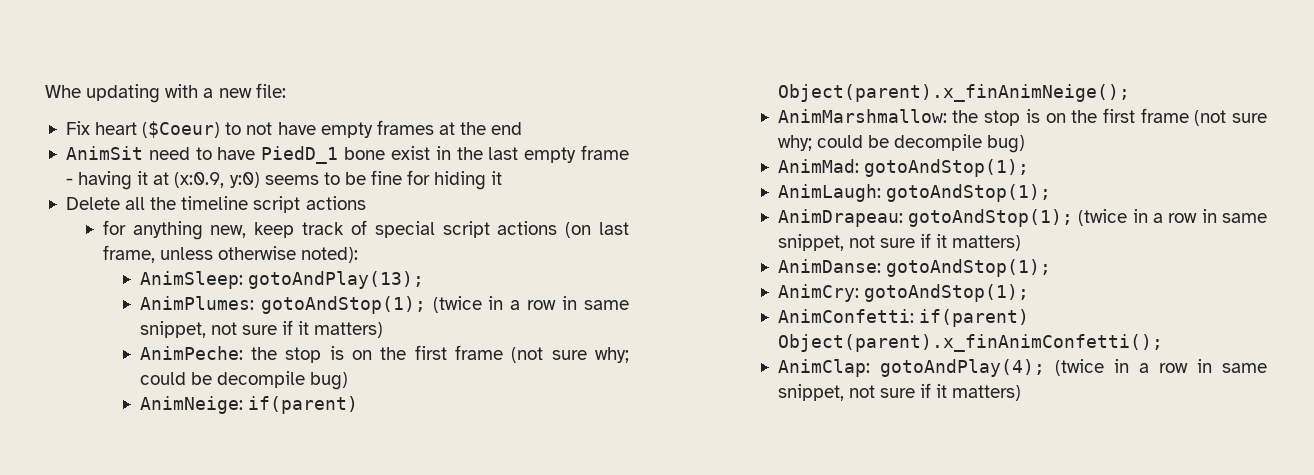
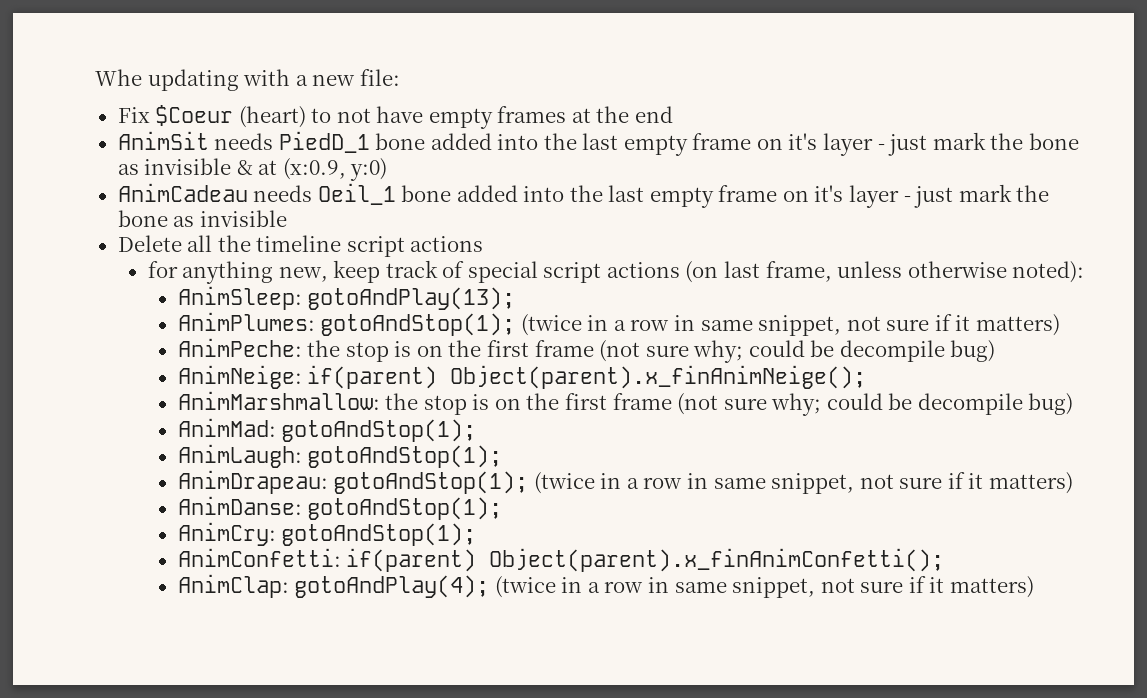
[95,121,221,138] heart ($Coeur) -> [155,105,306,128] $Coeur (heart)
[148,145,629,164] [65,170,503,190] need to have PiedD_1 bone exist in the last empty frame - having it at (x:0.9, y:0) seems to be fine for hiding it -> [214,131,1079,156] [117,158,388,181] [117,183,1050,208] [117,210,287,227] needs PiedD_1 bone added into the last empty frame on it's layer - just mark the bone as invisible & at (x:0.9, y:0) // AnimCadeau needs Oeil_1 bone added into the last empty frame on it's layer - just mark the bone as invisible

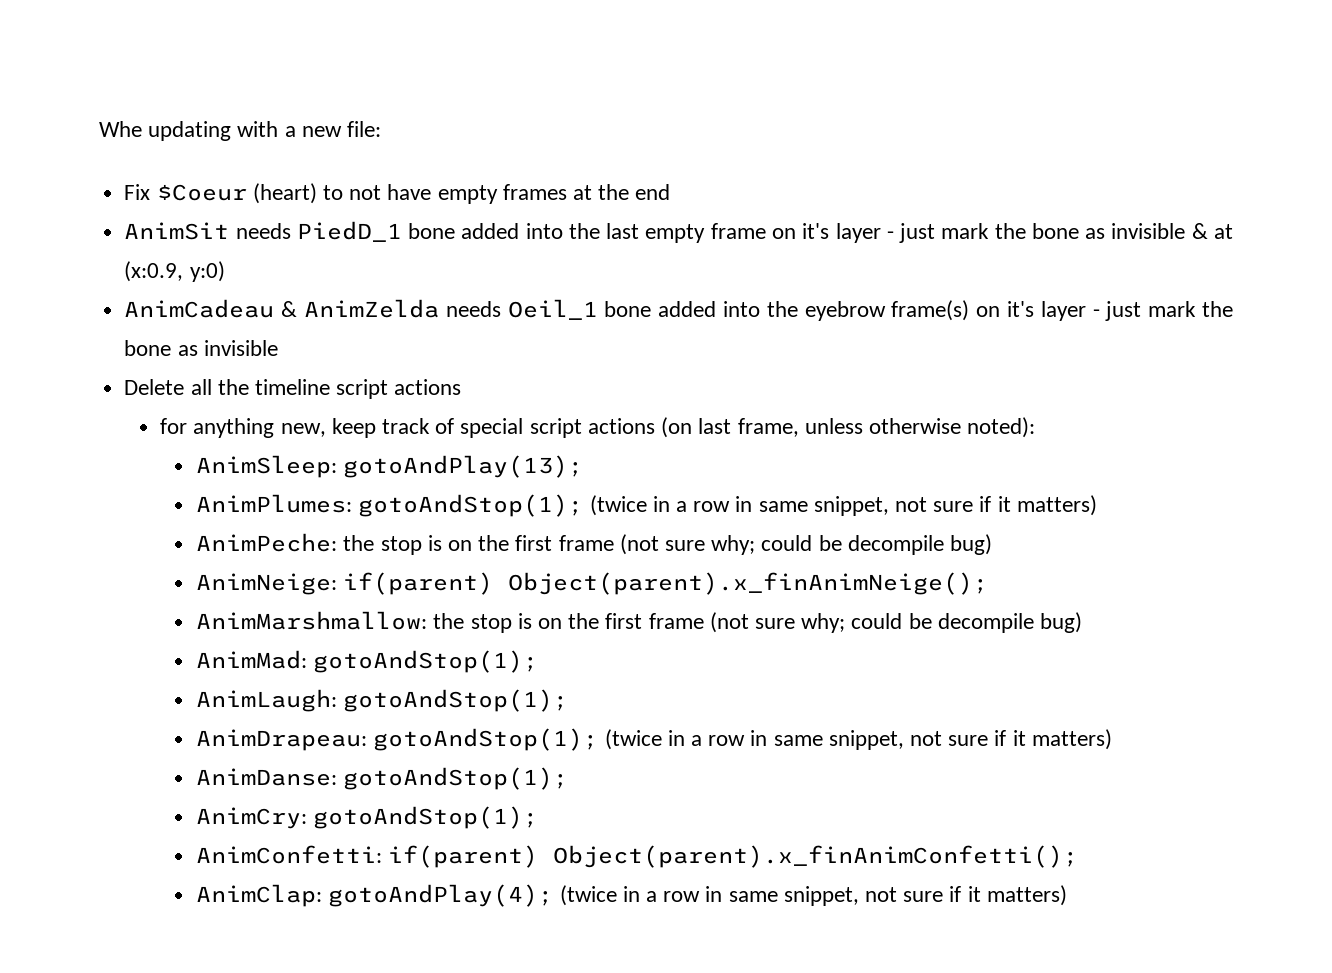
(248, 192) none -> [281,299,439,318] & AnimZelda
[608,185,778,208] last empty frame -> [804,300,970,321] eyebrow frame(s)

